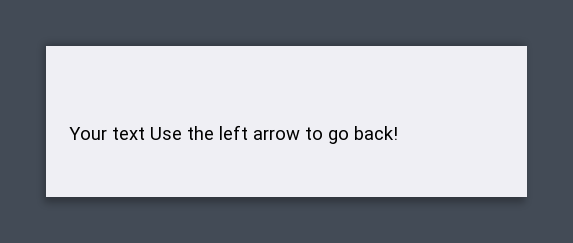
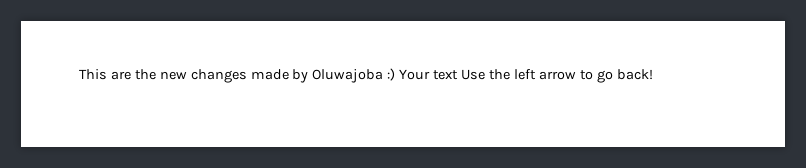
(69, 133) none -> [79,68,396,83] This are the new changes made by Oluwajoba :)

